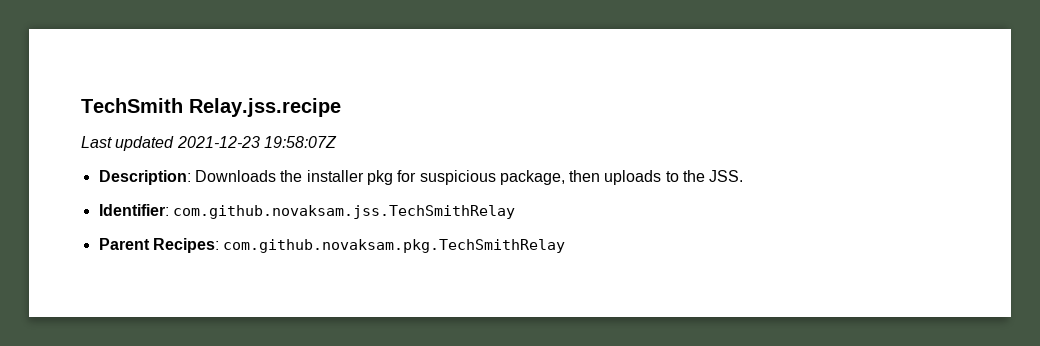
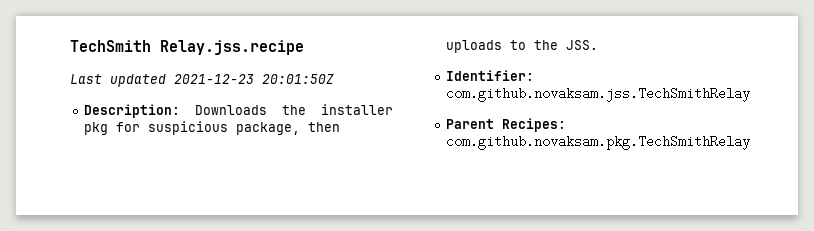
[263,136,337,148] 19:58:07Z -> [262,74,334,84] 20:01:50Z

